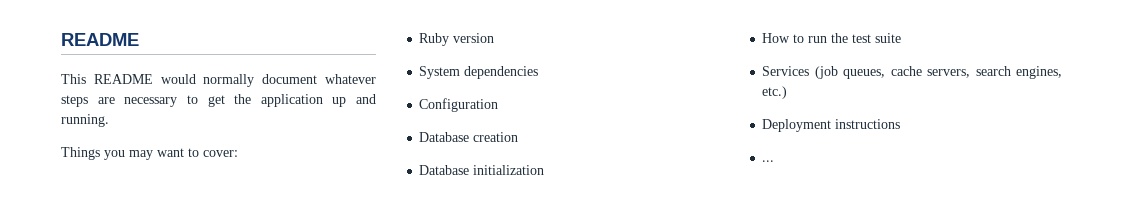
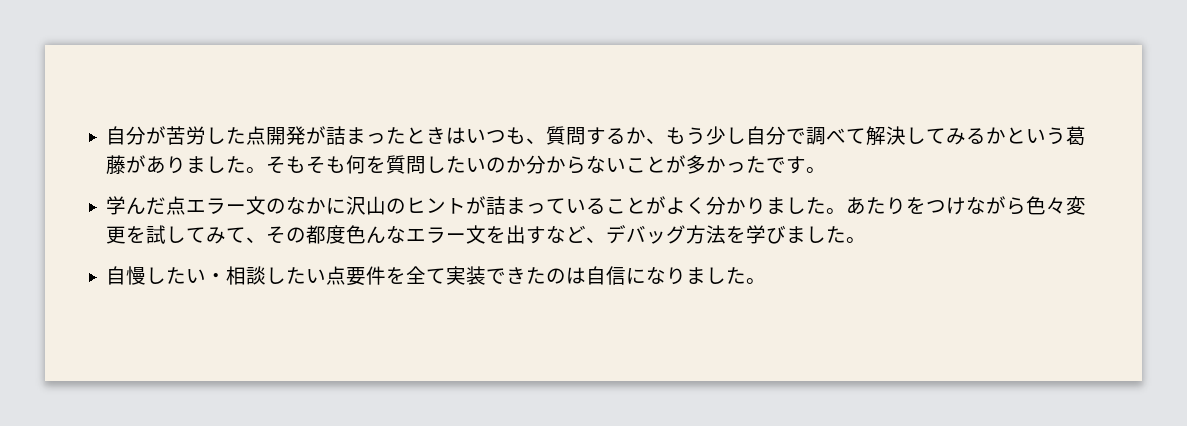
[61,33,139,46] [61,74,377,87] [61,94,376,107] [61,114,109,127] [61,147,238,160] [419,33,495,46] [419,66,539,79] [419,98,499,112] [419,132,519,142] [419,165,545,175] [762,33,902,43] [762,66,1062,79] [762,86,788,99] [762,119,901,132] [762,160,775,162] README // This README would normally document whatever steps are necessary to get the application up and running. // Things you may want to cover: // Ruby version // System dependencies // Configuration // Database creation // Database initialization // How to run the test suite // Services (job queues, cache servers, search engines, etc.) // Deployment instructions // ... -> [106,126,1087,146] [106,155,827,175] [106,196,1087,215] [106,225,867,244] [106,266,767,286] 自分が苦労した点開発が詰まったときはいつも、質問するか、もう少し自分で調べて解決してみるかという葛藤がありました。そもそも何を質問したいのか分からないことが多かったです。 // 学んだ点エラー文のなかに沢山のヒントが詰まっていることがよく分かりました。あたりをつけながら色々変更を試してみて、その都度色んなエラー文を出すなど、デバッグ方法を学びました。 // 自慢したい・相談したい点要件を全て実装できたのは自信になりました。

